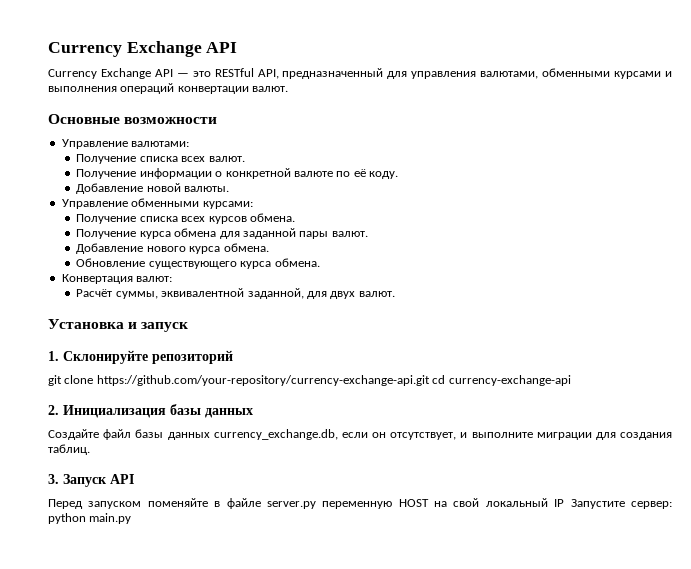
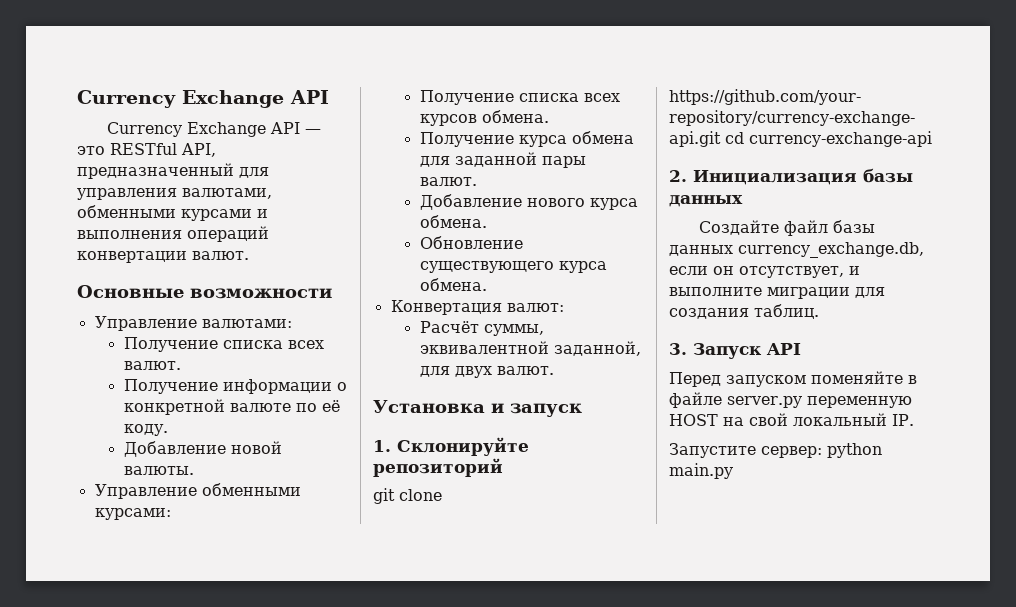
[554,499,565,507] IP -> [892,414,914,426] IP. //

